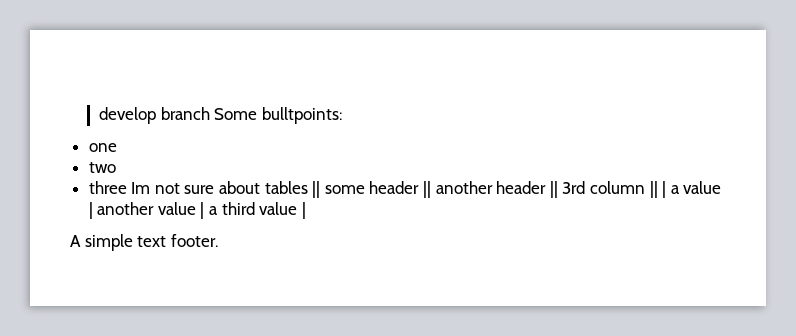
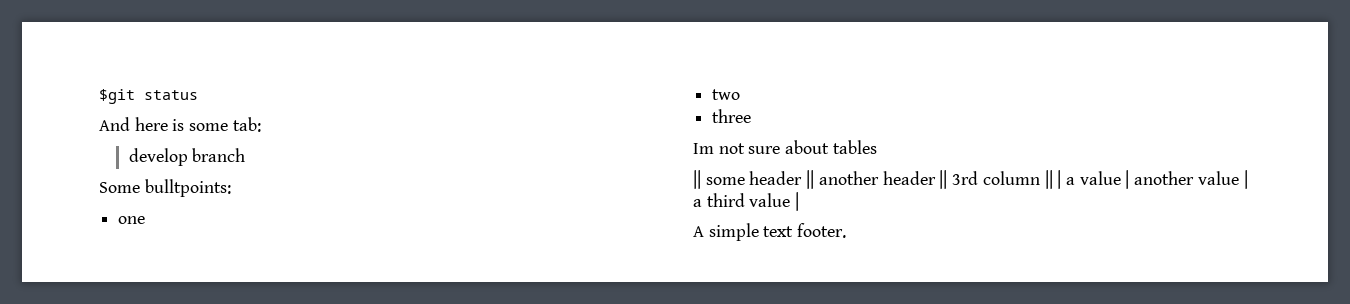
(99, 115) none -> [99,89,198,104] [99,117,261,132] $git status // And here is some tab: //
(210, 113) none -> (246, 155) //
(127, 187) none -> (752, 116) //
(308, 187) none -> (877, 147) //

